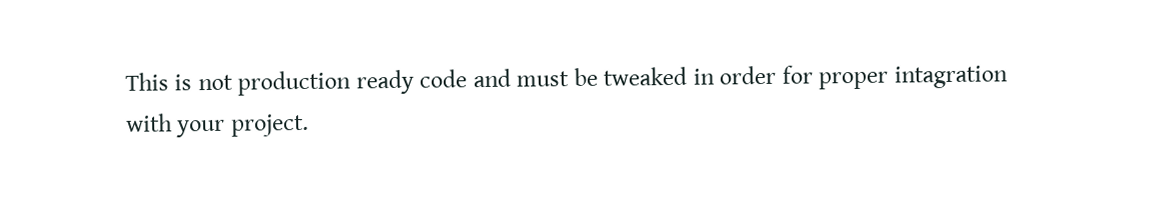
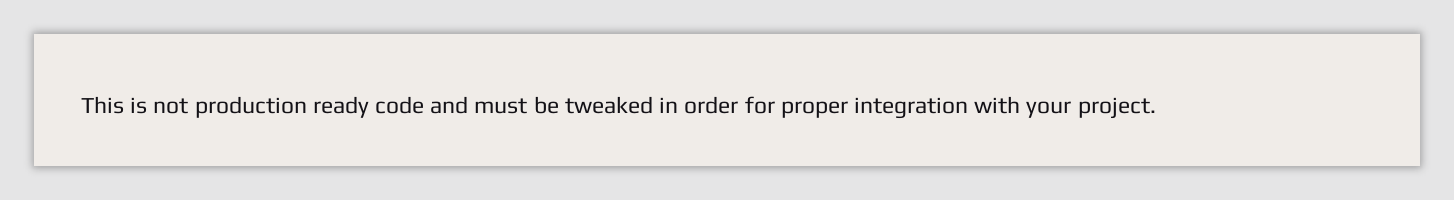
[893,65,1008,89] intagration -> [853,97,968,119] integration

